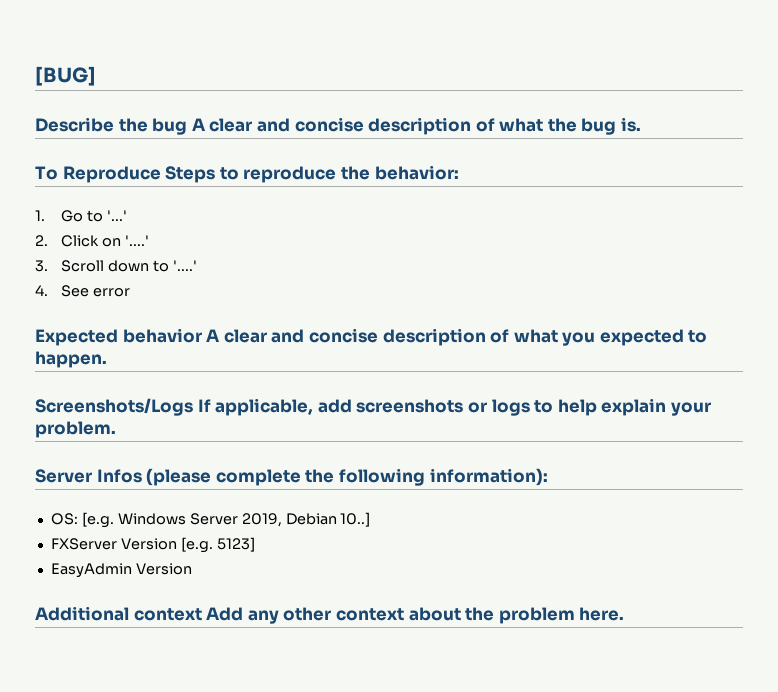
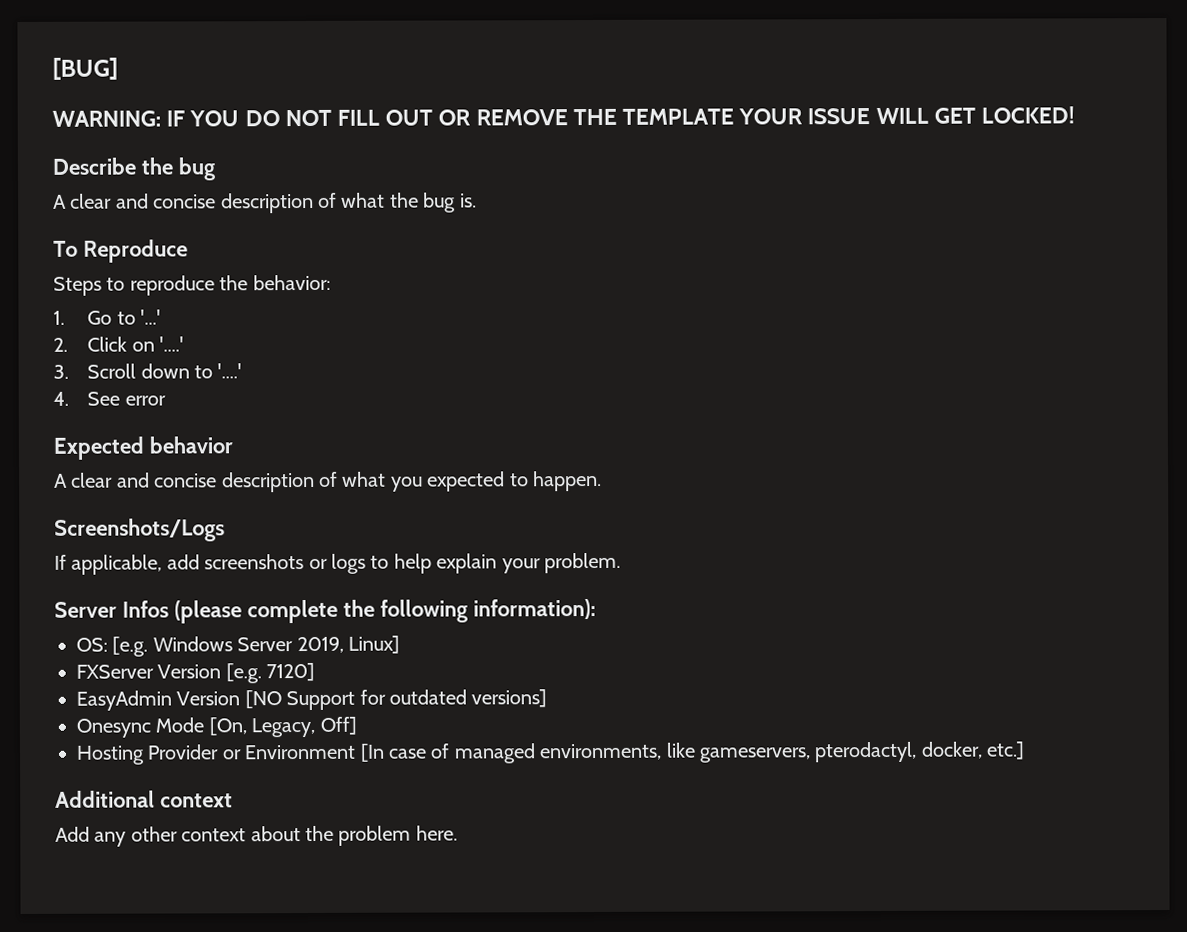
(96, 76) none -> [52,106,1076,127] // WARNING: IF YOU DO NOT FILL OUT OR REMOVE THE TEMPLATE YOUR ISSUE WILL GET LOCKED!
(188, 126) none -> (216, 169) //
(161, 174) none -> (188, 251) //
(202, 335) none -> (233, 445) //
(193, 407) none -> (225, 530) //
[285,512,371,527] Debian 10..] -> [348,635,400,654] Linux]
[216,537,255,552] 5123] -> [266,662,316,682] 7120]
(192, 569) none -> [244,689,548,711] [76,716,357,738] [76,741,1026,765] [NO Support for outdated versions] // Onesync Mode [On, Legacy, Off] // Hosting Provider or Environment [In case of managed environments, like gameservers, pterodactyl, docker, etc.]
(202, 614) none -> (233, 800) //

